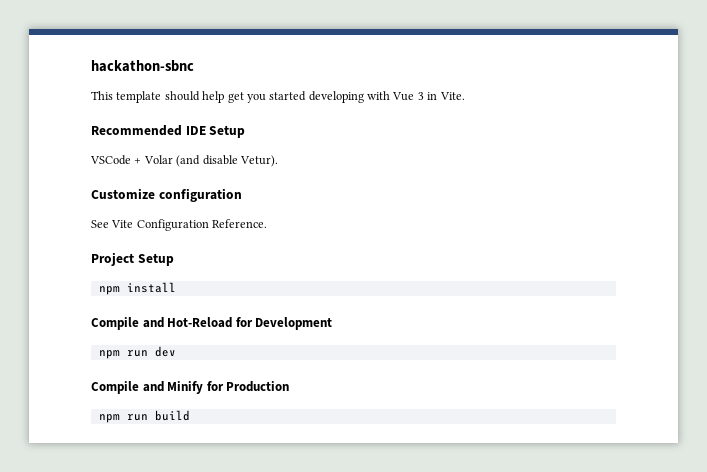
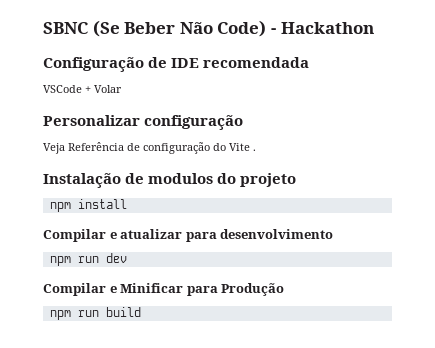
[91,60,194,72] [91,91,465,103] [91,125,246,138] [90,155,278,167] [91,188,242,202] [91,219,268,231] [91,252,174,266] [98,282,176,295] [91,317,333,330] [98,346,176,359] [91,381,290,394] hackathon-sbnc // This template should help get you started developing with Vue 3 in Vite. // Recommended IDE Setup // VSCode + Volar (and disable Vetur). // Customize configuration // See Vite Configuration Reference. // Project Setup // npm install // Compile and Hot-Reload for Development // npm run dev // Compile and Minify for Production -> [43,20,374,37] [43,57,310,72] [43,85,122,93] [43,115,244,130] [43,142,256,154] [43,173,297,188] [49,199,127,212] [43,229,334,242] [49,253,127,266] [43,283,285,296] SBNC (Se Beber Não Code) - Hackathon // Configuração de IDE recomendada // VSCode + Volar // Personalizar configuração // Veja Referência de configuração do Vite . // Instalação de modulos do projeto // npm install // Compilar e atualizar para desenvolvimento // npm run dev // Compilar e Minificar para Produção

